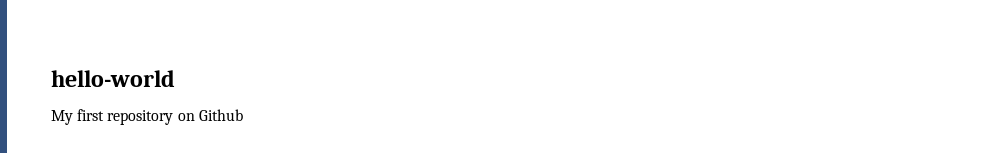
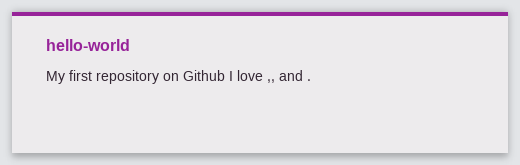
(243, 115) none -> [229,70,311,83] I love ,, and .

